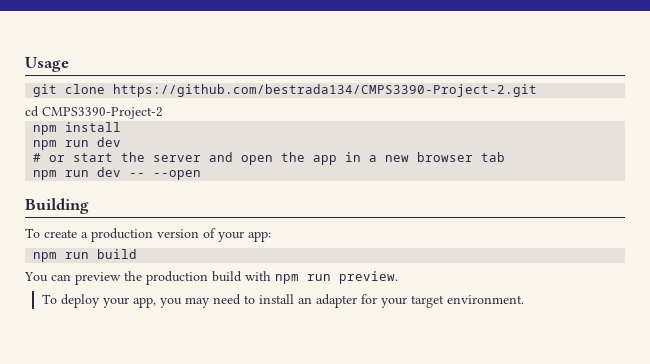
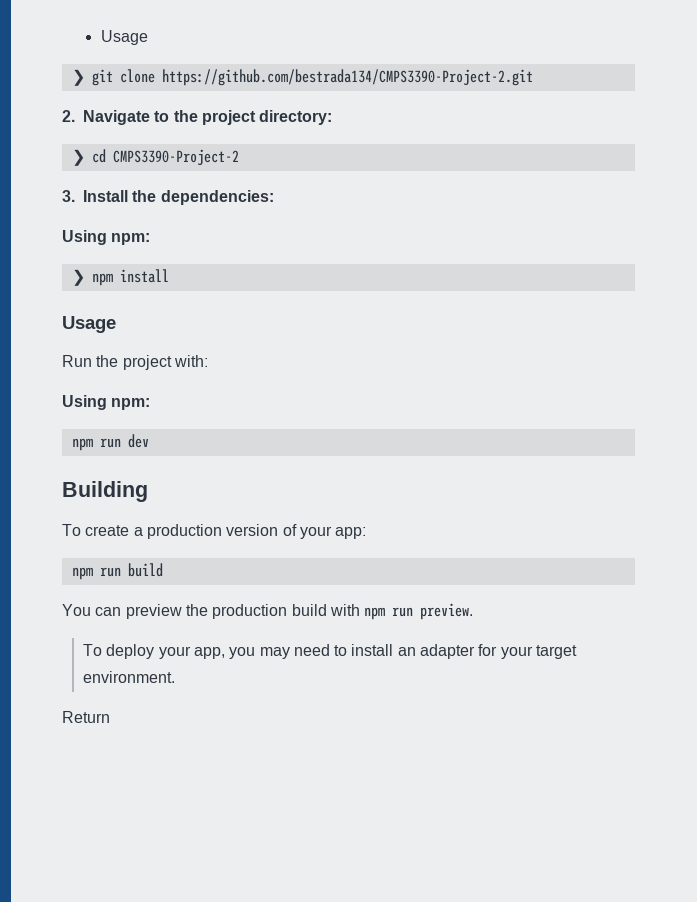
[25,57,69,72] Usage // -> [100,30,148,45] [71,69,85,86] Usage // ❯
[25,106,163,119] [33,122,122,135] [33,137,122,150] [33,152,506,165] [33,167,202,180] cd CMPS3390-Project-2 // npm install // npm run dev // # or start the server and open the app in a new browser tab // npm run dev -- --open -> [62,110,333,125] [71,149,239,166] [62,190,274,205] [62,230,151,245] [71,269,169,286] [62,316,116,333] [62,355,208,370] [62,395,151,410] [71,434,149,451] 2. Navigate to the project directory: // ❯ cd CMPS3390-Project-2 // 3. Install the dependencies: // Using npm: // ❯ npm install // Usage // Run the project with: // Using npm: // npm run dev
(524, 299) none -> [62,711,110,723] // Return

